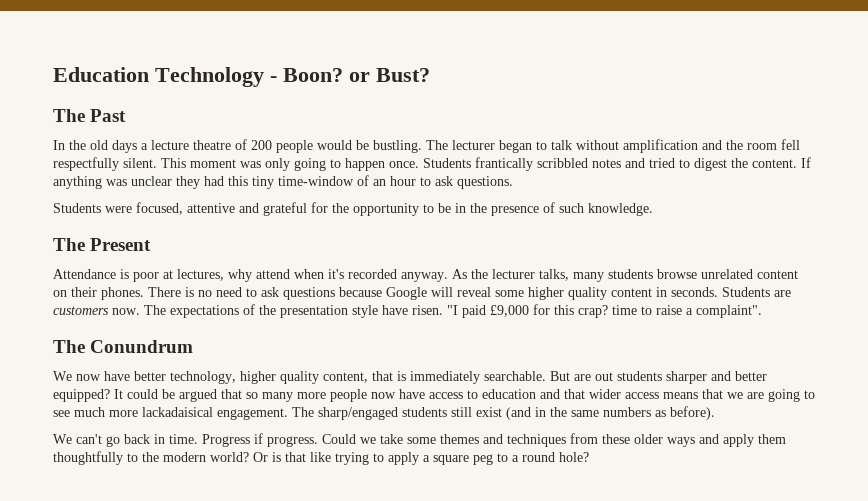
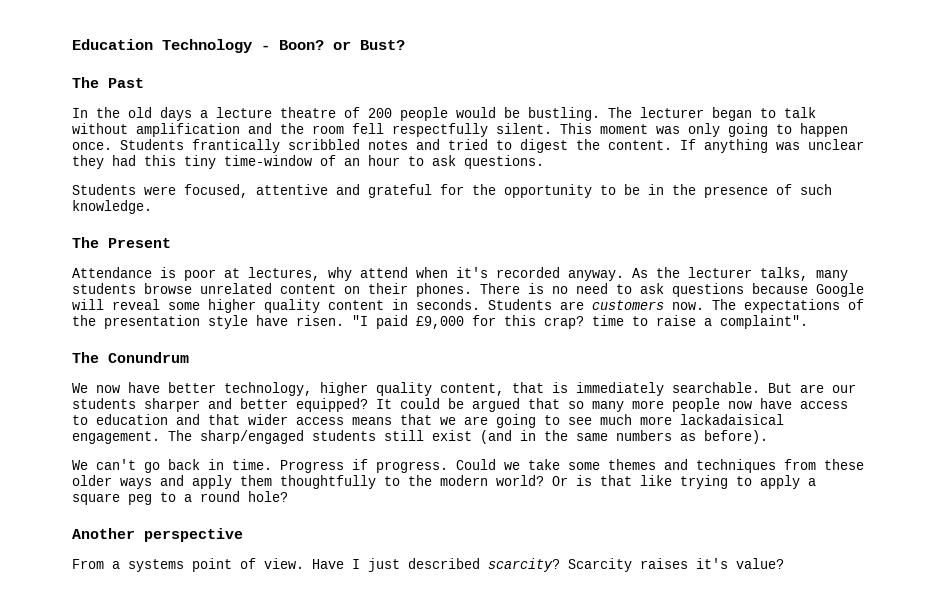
[595,372,613,381] out -> [832,384,856,393] our
(589, 457) none -> [72,528,243,542] [72,558,784,572] // Another perspective // From a systems point of view. Have I just described scarcity? Scarcity raises it's value?

